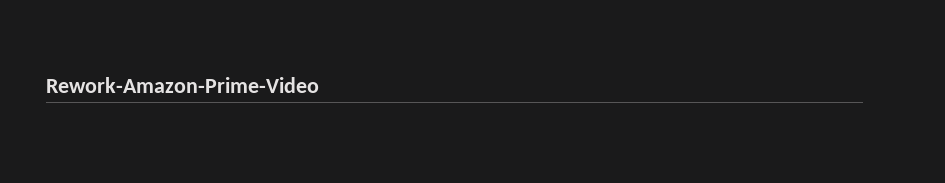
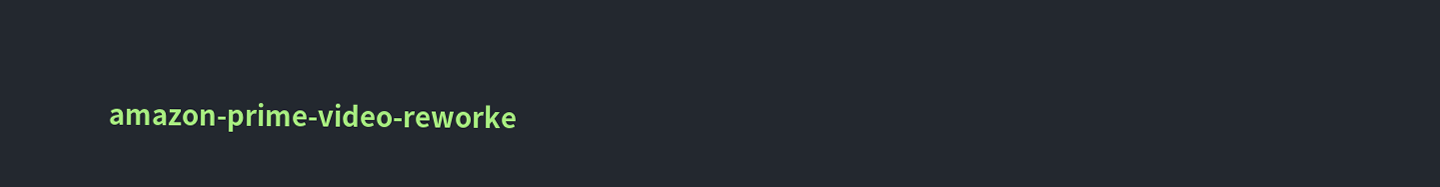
[46,77,319,93] Rework-Amazon-Prime-Video -> [108,101,517,135] amazon-prime-video-reworke

